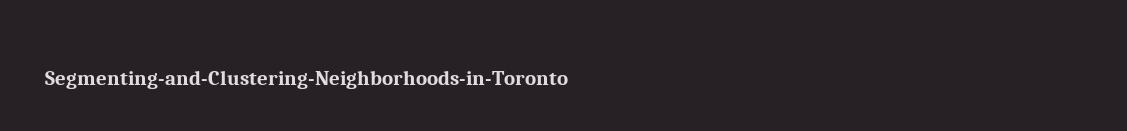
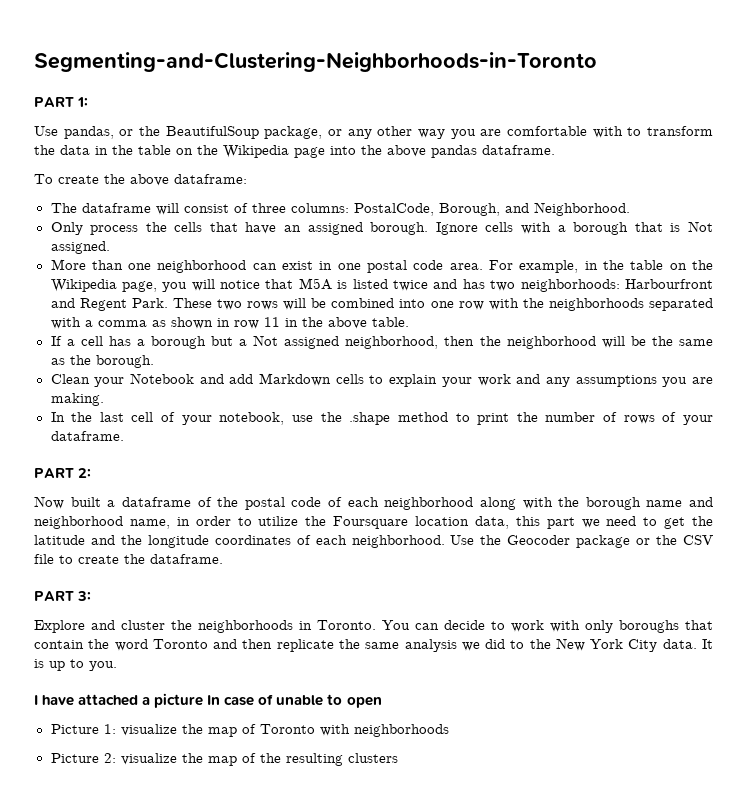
(568, 79) none -> [34,97,89,107] [34,126,714,139] [34,145,555,158] [34,174,247,186] [50,202,630,216] [50,221,713,235] [50,241,110,254] [50,259,714,273] [50,278,714,292] [50,298,714,311] [50,317,409,329] [50,335,713,349] [50,355,154,368] [50,373,713,387] [50,393,104,406] [50,412,714,425] [50,431,124,441] [34,468,92,478] [34,496,713,510] [34,516,713,529] [34,535,714,548] [34,554,223,564] [34,591,92,601] [34,620,713,633] [34,638,714,652] [34,659,117,671] [34,693,382,708] [50,724,449,737] [50,753,398,766] // PART 1: // Use pandas, or the BeautifulSoup package, or any other way you are comfortable with to transform the data in the table on the Wikipedia page into the above pandas dataframe. // To create the above dataframe: // The dataframe will consist of three columns: PostalCode, Borough, and Neighborhood. // Only process the cells that have an assigned borough. Ignore cells with a borough that is Not assigned. // More than one neighborhood can exist in one postal code area. For example, in the table on the Wikipedia page, you will notice that M5A is listed twice and has two neighborhoods: Harbourfront and Regent Park. These two rows will be combined into one row with the neighborhoods separated with a comma as shown in row 11 in the above table. // If a cell has a borough but a Not assigned neighborhood, then the neighborhood will be the same as the borough. // Clean your Notebook and add Markdown cells to explain your work and any assumptions you are making. // In the last cell of your notebook, use the .shape method to print the number of rows of your dataframe. // PART 2: // Now built a dataframe of the postal code of each neighborhood along with the borough name and neighborhood name, in order to utilize the Foursquare location data, this part we need to get the latitude and the longitude coordinates of each neighborhood. Use the Geocoder package or the CSV file to create the dataframe. // PART 3: // Explore and cluster the neighborhoods in Toronto. You can decide to work with only boroughs that contain the word Toronto and then replicate the same analysis we did to the New York City data. It is up to you. // I have attached a picture In case of unable to open // Picture 1: visualize the map of Toronto with neighborhoods // Picture 2: visualize the map of the resulting clusters

